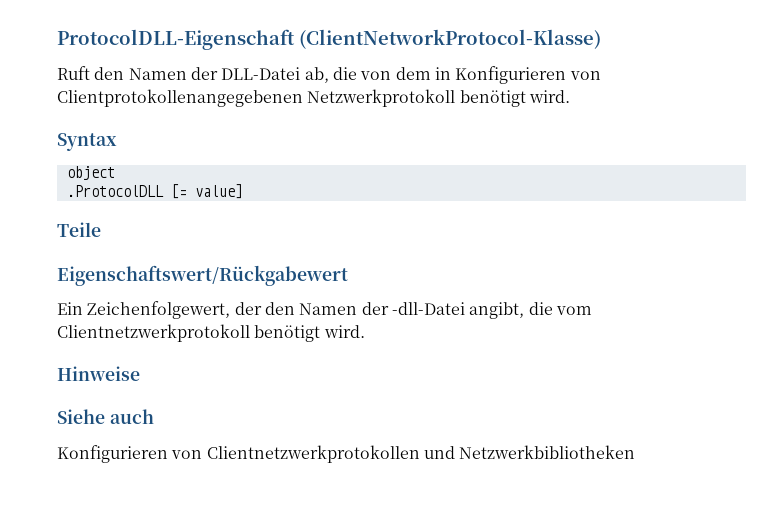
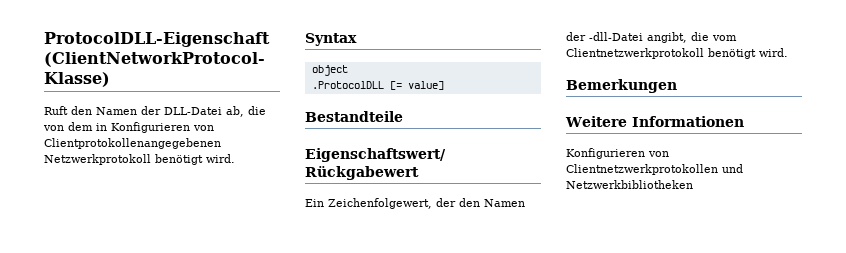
[57,222,101,237] Teile -> [305,111,403,122] Bestandteile
[57,366,140,381] [57,409,154,424] Hinweise // Siehe auch -> [566,79,677,93] [565,116,744,127] Bemerkungen // Weitere Informationen

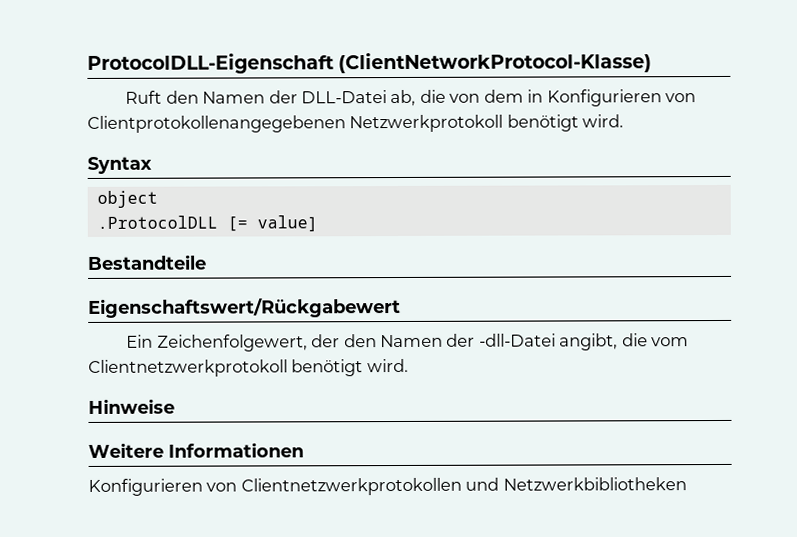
[566,79,677,93] Bemerkungen -> [88,398,175,414] Hinweise

